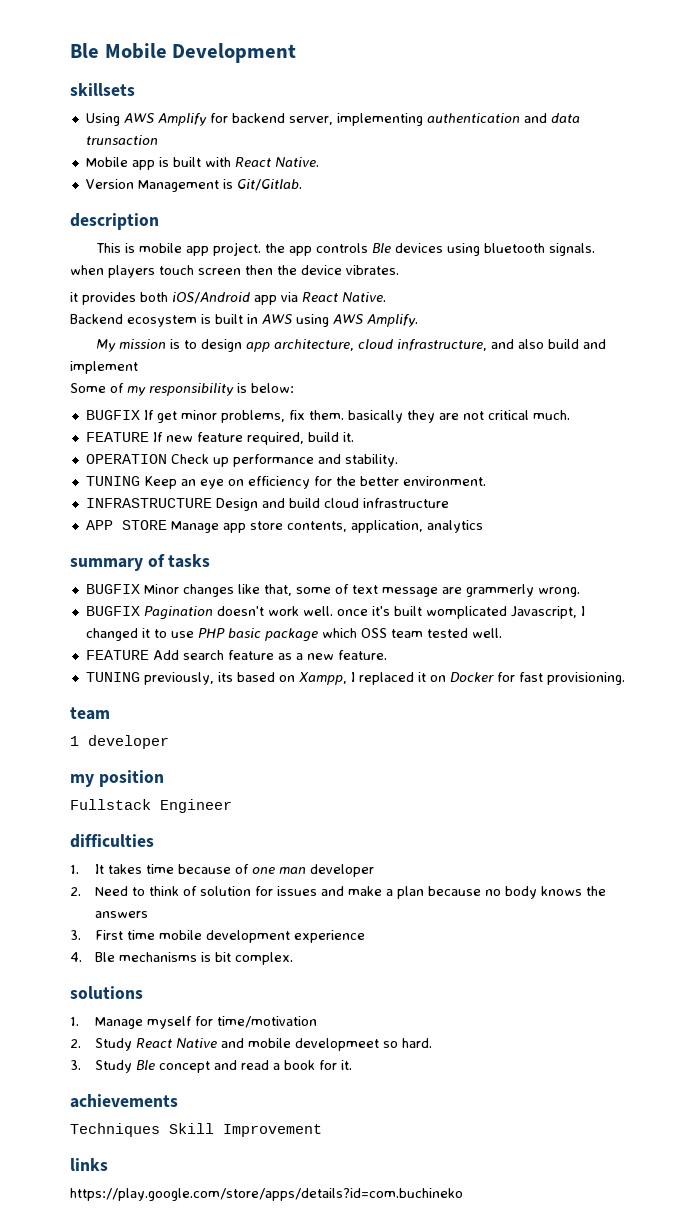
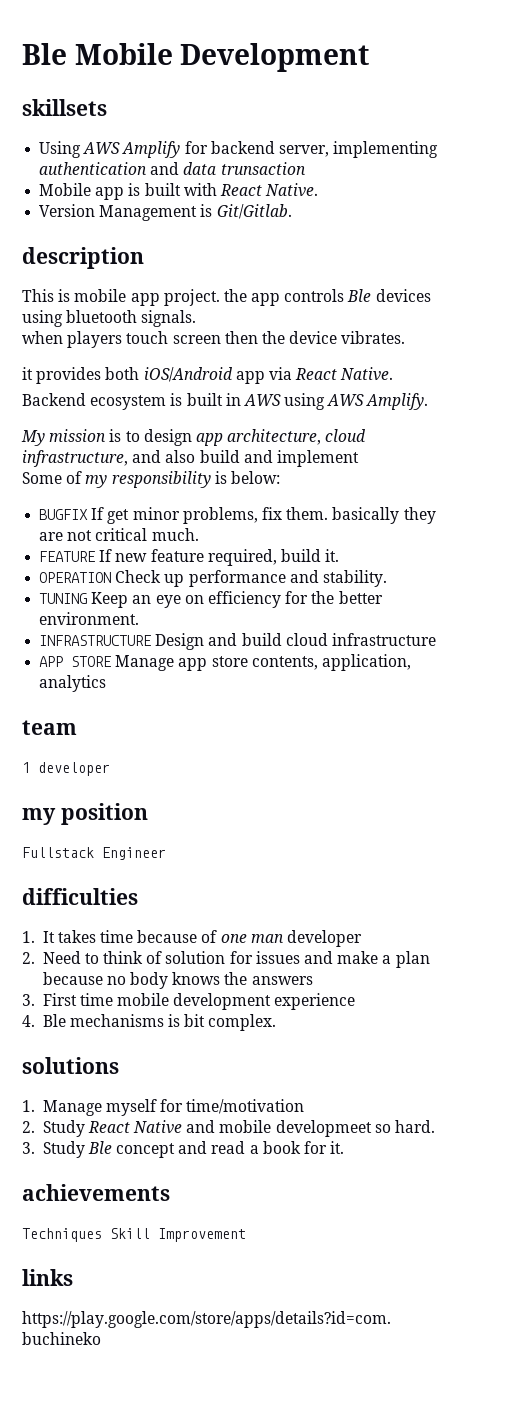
[70,554,211,571] [85,584,580,597] [85,606,585,620] [85,628,502,642] [85,650,387,660] [85,672,625,685] // summary of tasks // BUGFIX Minor changes like that, some of text message are grammerly wrong. // BUGFIX Pagination doesn't work well. once it's built womplicated Javascript, I changed it to use PHP basic package which OSS team tested well. // FEATURE Add search feature as a new feature. // TUNING previously, its based on Xampp, I replaced it on Docker for fast provisioning. -> (107, 683) none

